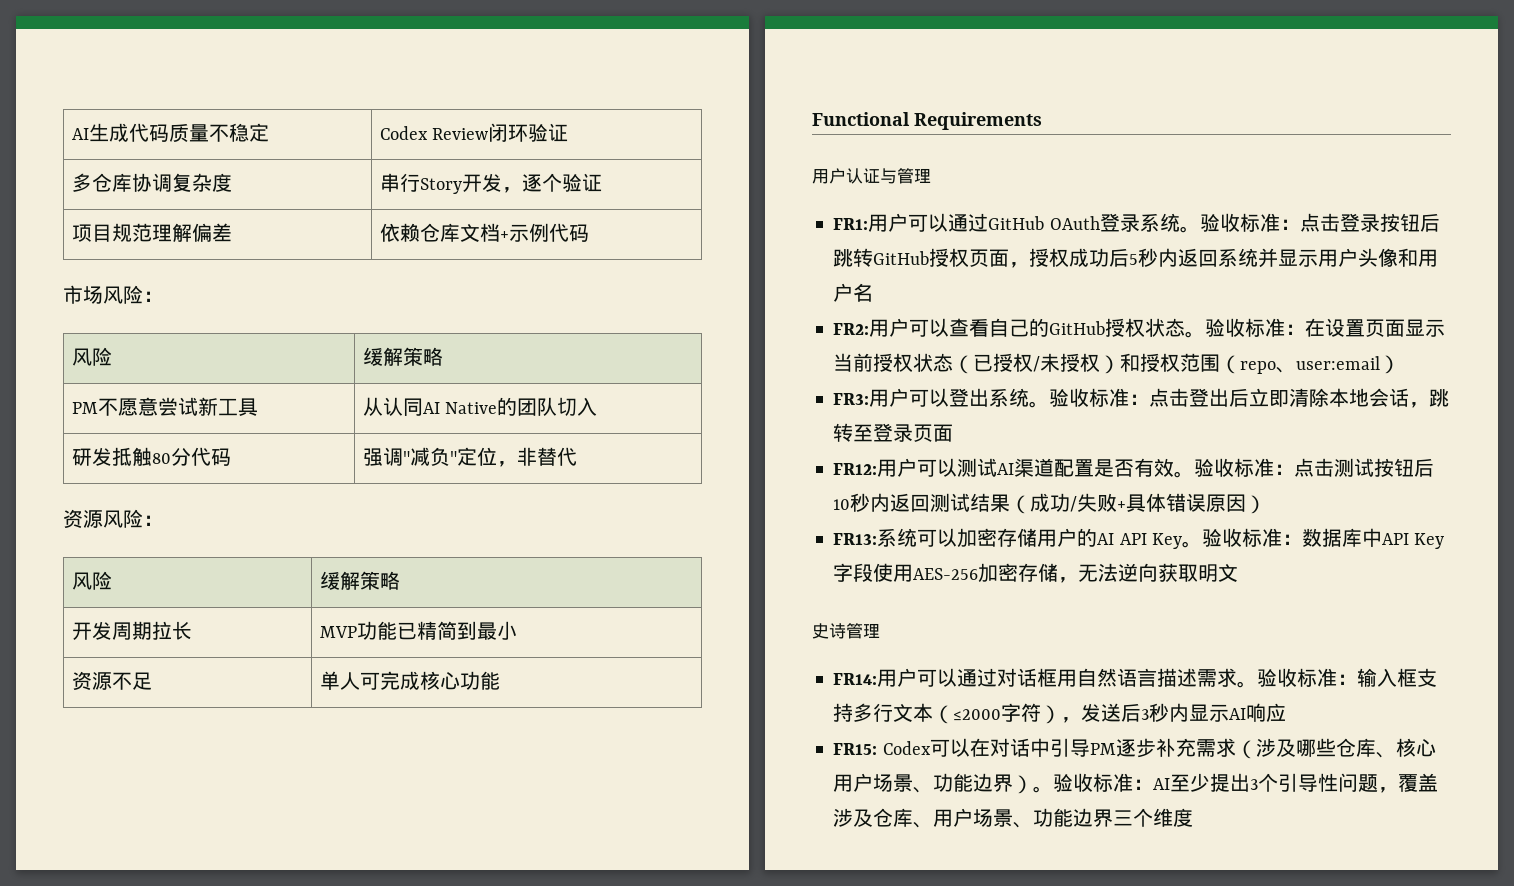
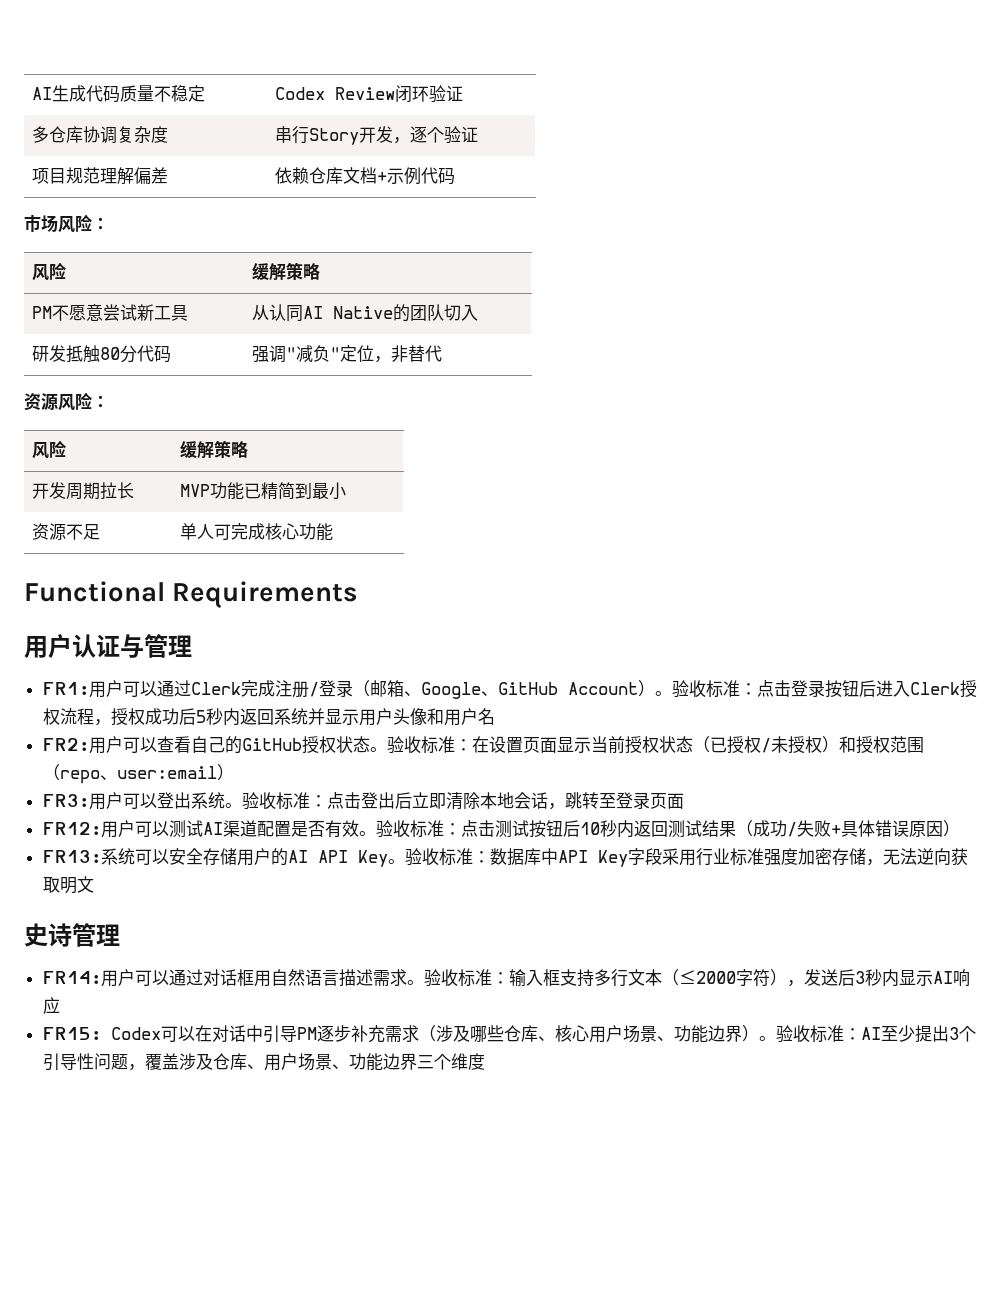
[988,213,1180,232] GitHub OAuth登录系统 -> [190,680,655,699] Clerk完成注册/登录（邮箱、Google、GitHub Account）
[833,248,1010,267] 跳转GitHub授权页面 -> [875,680,977,698] [42,708,94,725] 进入Clerk授权流程
[957,528,998,548] 加密 -> [168,848,203,865] 安全
[873,563,979,582] 使用AES-256 -> [661,848,798,866] 采用行业标准强度

